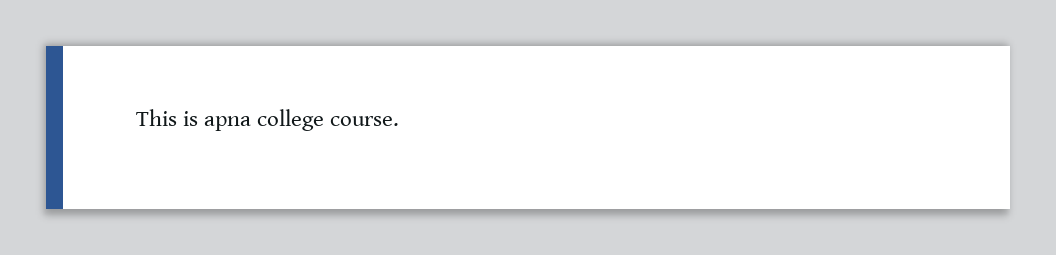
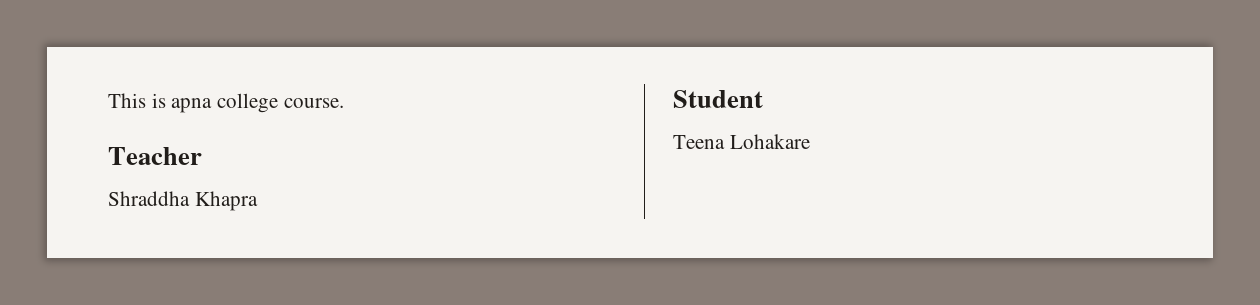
(400, 121) none -> [108,147,202,165] [108,191,258,211] [673,90,763,108] [673,134,810,149] // Teacher // Shraddha Khapra // Student // Teena Lohakare

